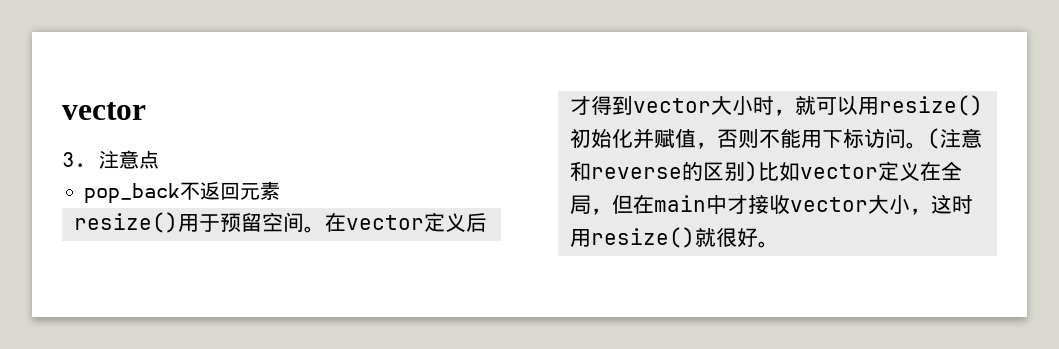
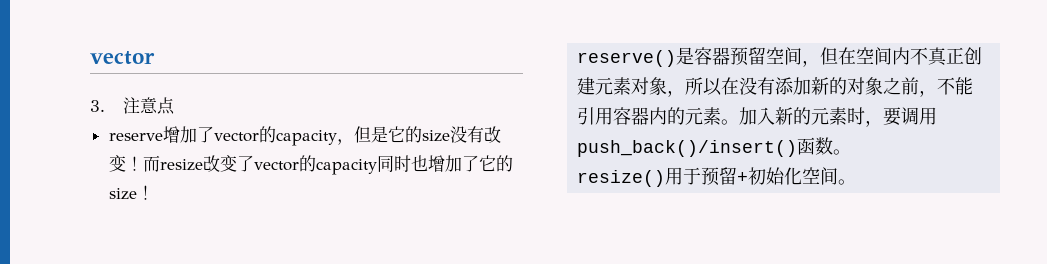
[84,181,280,204] [74,212,487,233] [570,95,983,116] [570,128,982,149] [570,161,962,182] [570,194,973,215] [570,227,758,248] pop_back不返回元素 // resize()用于预留空间。在vector定义后才得到vector大小时，就可以用resize()初始化并赋值，否则不能用下标访问。(注意和reverse的区别)比如vector定义在全局，但在main中才接收vector大小，这时用resize()就很好 -> [108,126,501,146] [108,155,513,175] [108,185,154,200] [577,47,983,67] [577,77,974,97] [577,107,938,127] [577,137,852,157] [577,167,839,187] reserve增加了vector的capacity，但是它的size没有改变！而resize改变了vector的capacity同时也增加了它的size！ // reserve()是容器预留空间，但在空间内不真正创建元素对象，所以在没有添加新的对象之前，不能引用容器内的元素。加入新的元素时，要调用push_back()/insert()函数。 // resize()用于预留+初始化空间

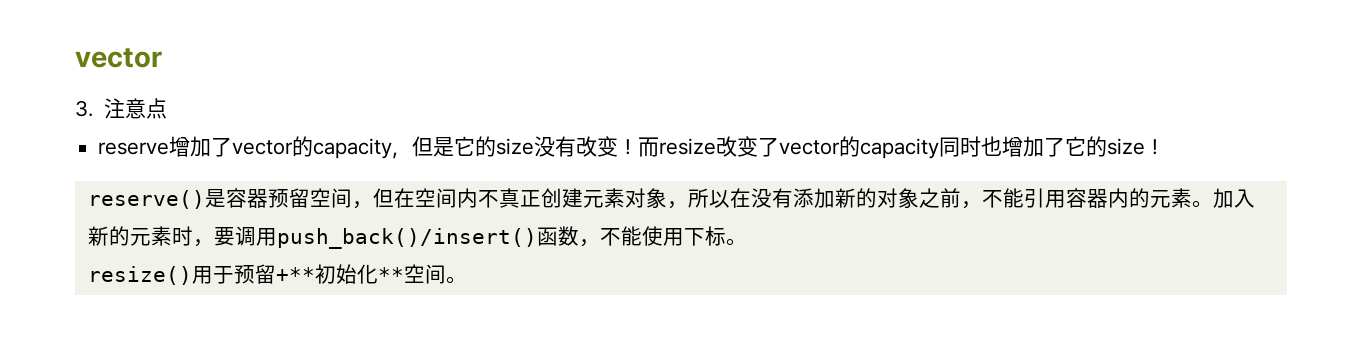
(834, 146) none -> [578,226,726,247] ，不能使用下标
[737,167,803,185] +初始化 -> [275,264,404,284] +**初始化**

